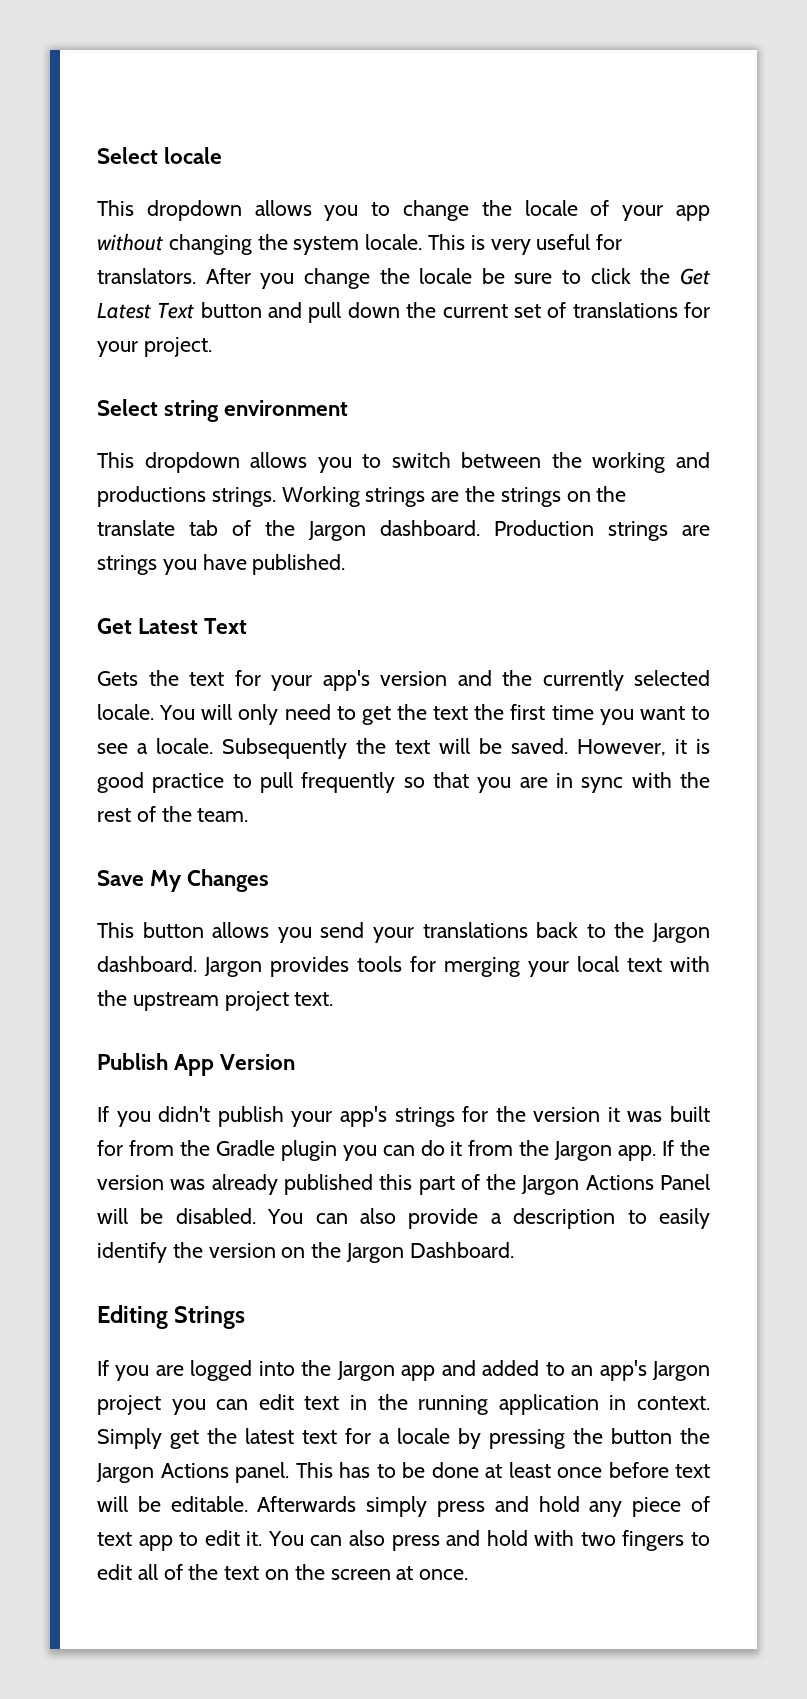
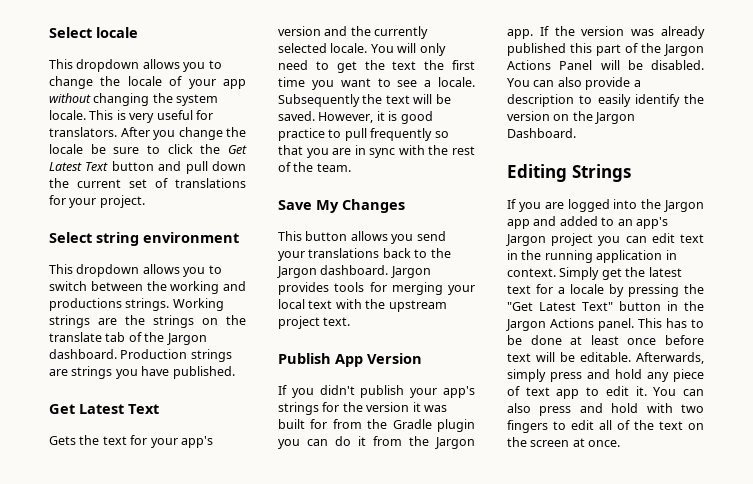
[611,1428,672,1444] button -> [507,301,678,311] "Get Latest Text" button in
[257,1496,357,1512] Afterwards -> [636,352,704,364] Afterwards,

